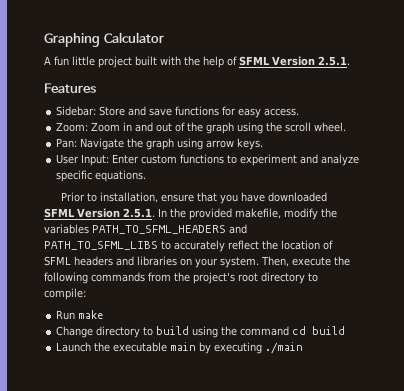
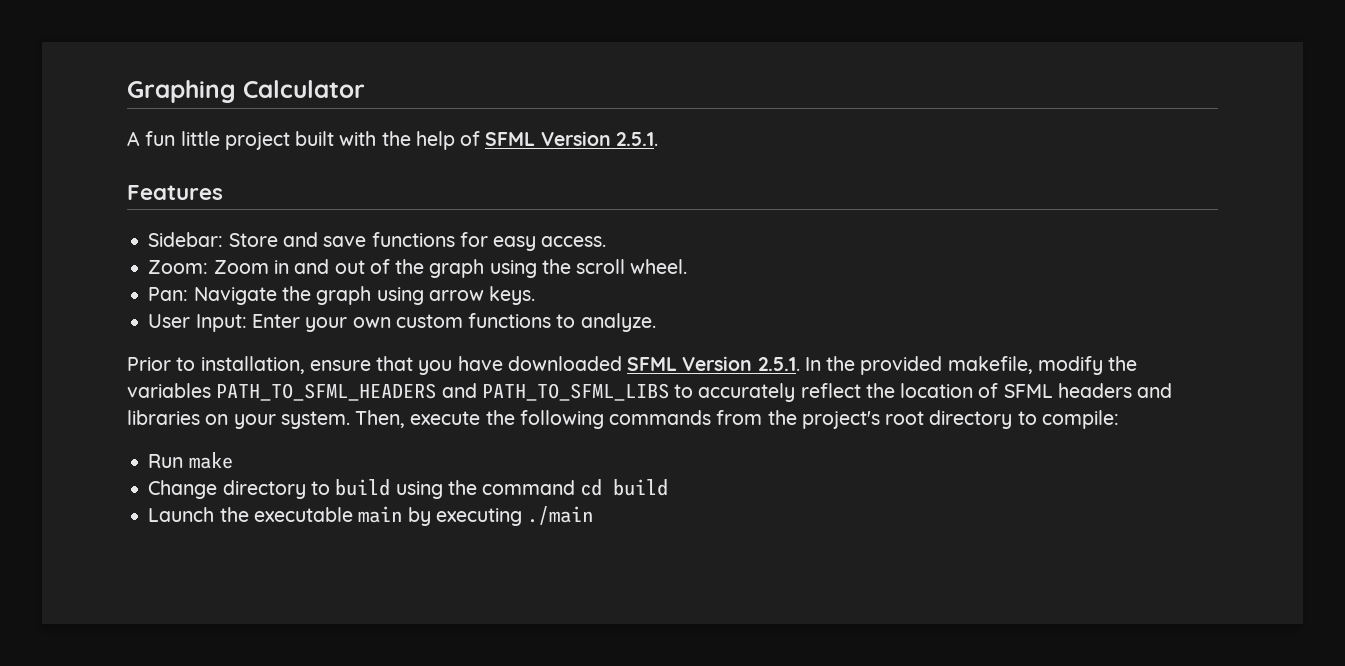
(140, 159) none -> [305,317,391,332] your own
[240,154,360,166] [56,170,147,182] experiment and analyze specific equations. -> [580,313,656,332] analyze.

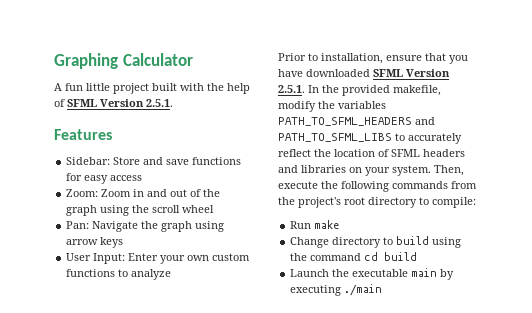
[541,236,607,247] access. -> [110,175,143,181] access
[630,259,688,274] wheel. -> [182,205,215,213] wheel
[489,286,536,305] keys. -> [100,237,124,248] keys
[580,313,656,332] analyze. -> [131,269,172,280] analyze

